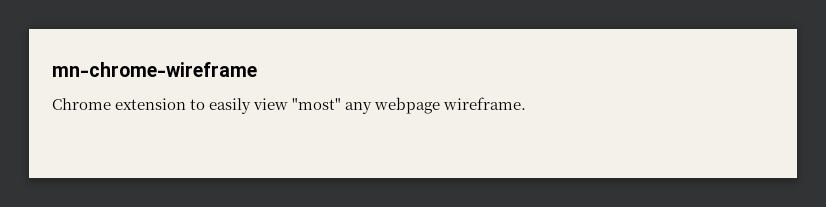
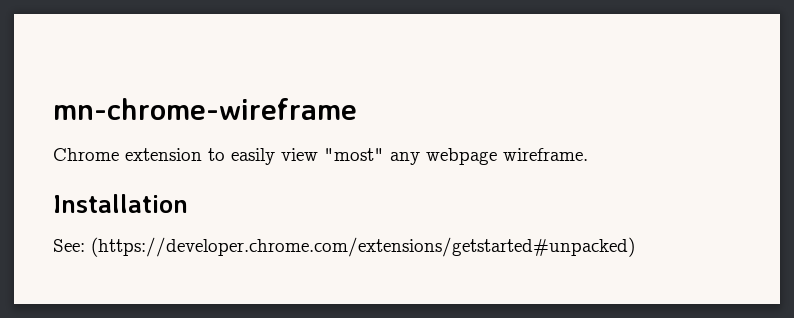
(527, 103) none -> [53,194,188,213] [53,237,635,257] // Installation // See: (https://developer.chrome.com/extensions/getstarted#unpacked)

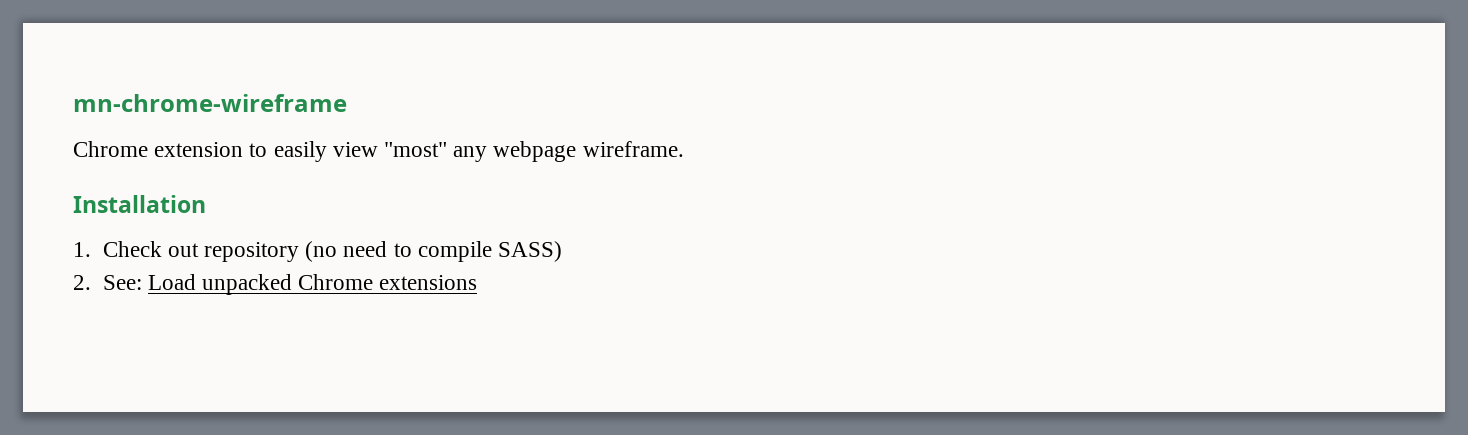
[53,237,635,257] See: (https://developer.chrome.com/extensions/getstarted#unpacked) -> [73,241,562,262] [73,274,478,295] 1. Check out repository (no need to compile SASS) // 2. See: Load unpacked Chrome extensions

